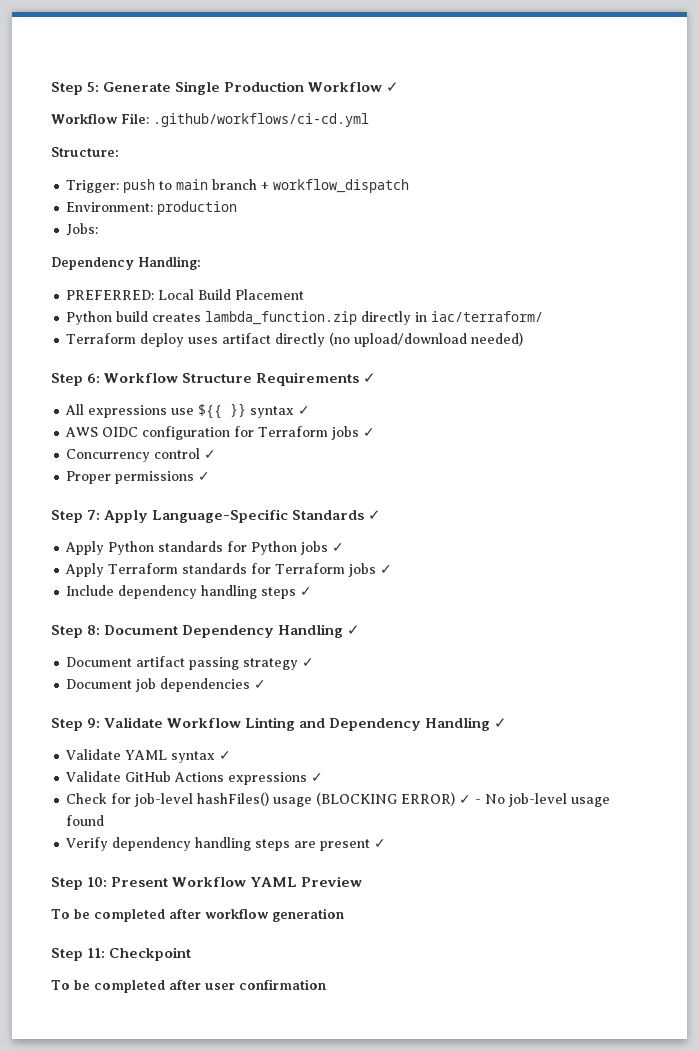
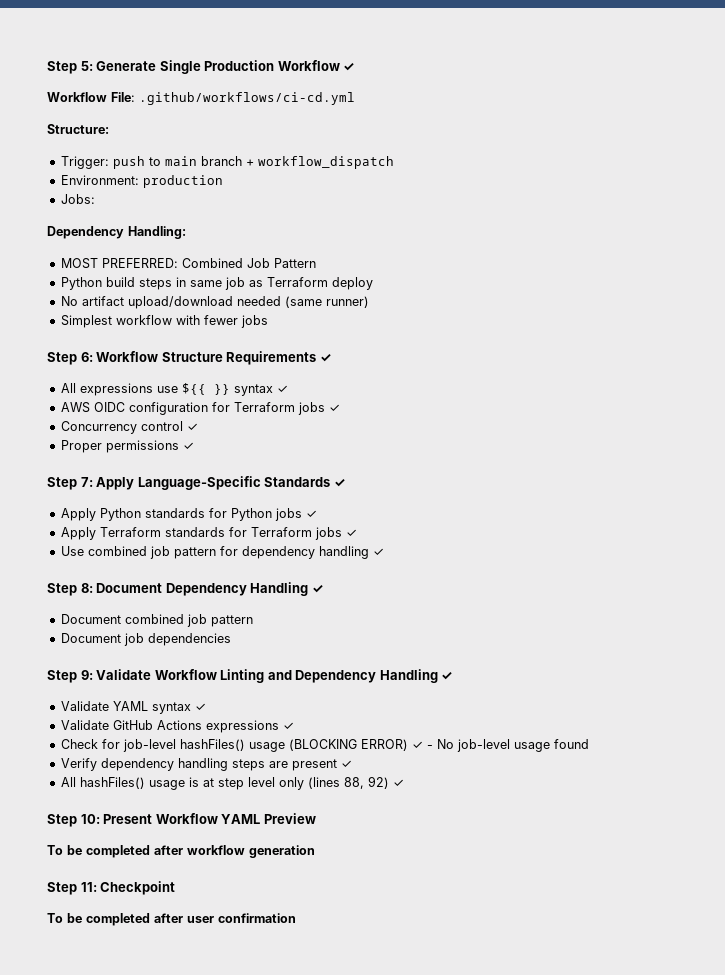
[66,289,305,300] [66,311,544,325] [66,332,524,347] PREFERRED: Local Build Placement // Python build creates lambda_function.zip directly in iac/terraform/ // Terraform deploy uses artifact directly (no upload/download needed) -> [60,258,316,269] [60,277,373,290] [60,296,369,309] [60,315,268,328] MOST PREFERRED: Combined Job Pattern // Python build steps in same job as Terraform deploy // No artifact upload/download needed (same runner) // Simplest workflow with fewer jobs
[66,585,297,599] Include dependency handling steps -> [60,546,369,559] Use combined job pattern for dependency handling
[136,656,315,670] artifact passing strategy ✓ -> [124,614,253,627] combined job pattern
[254,680,267,689] ✓ -> (231, 639) none
(387, 843) none -> [60,776,404,790] // All hashFiles() usage is at step level only (lines 88, 92) ✓

